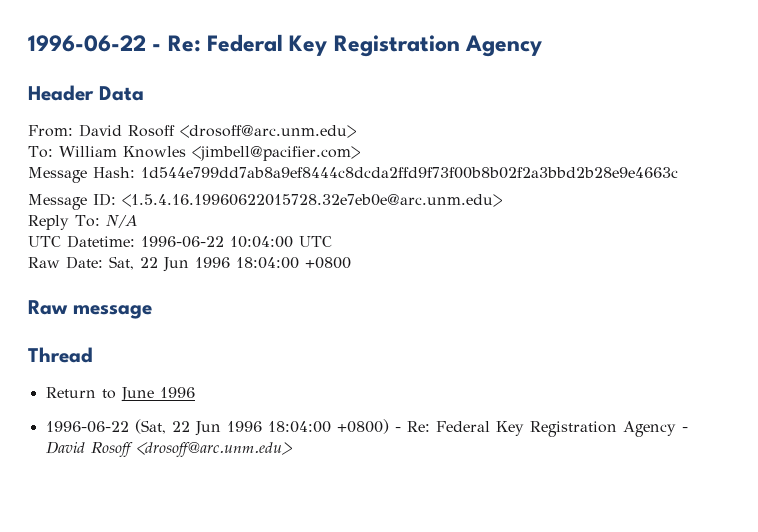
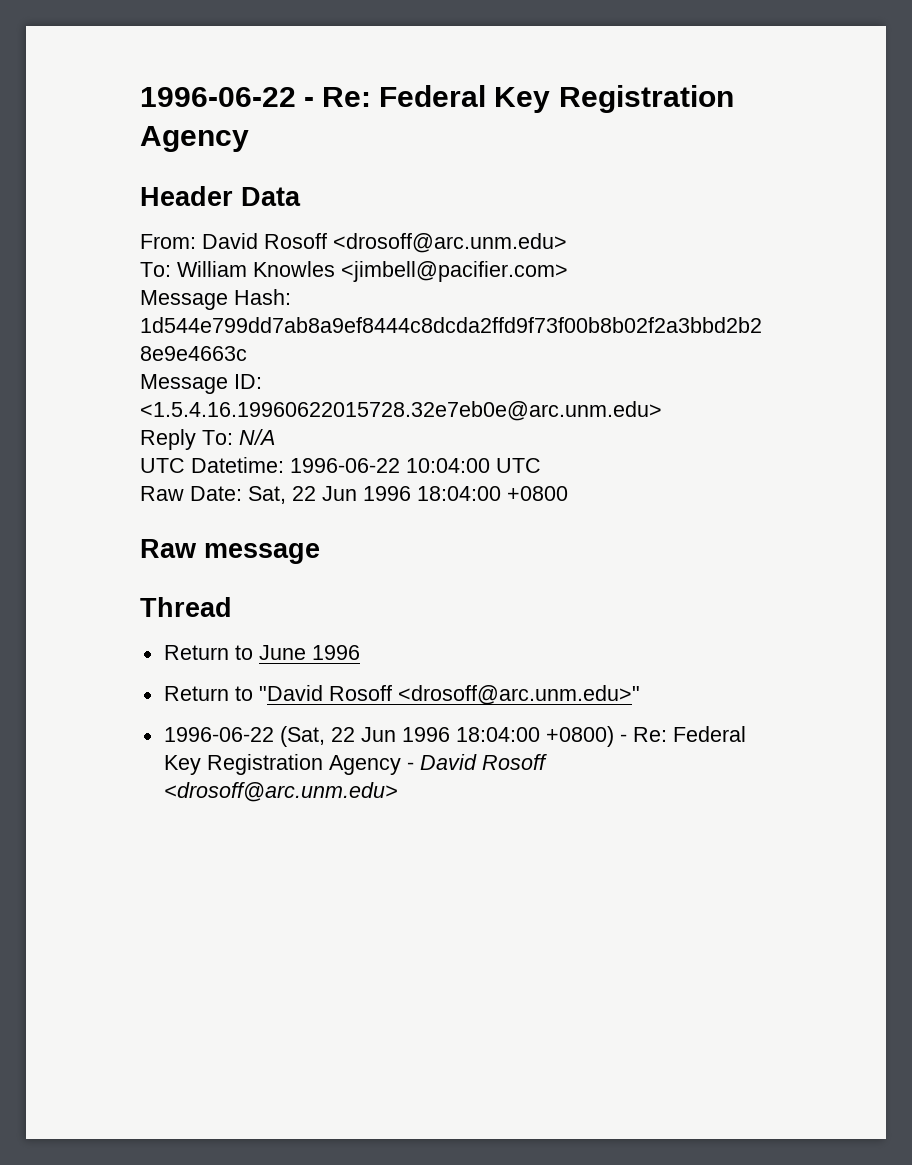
(195, 392) none -> [163,685,640,705] // Return to "David Rosoff <drosoff@arc.unm.edu>"

